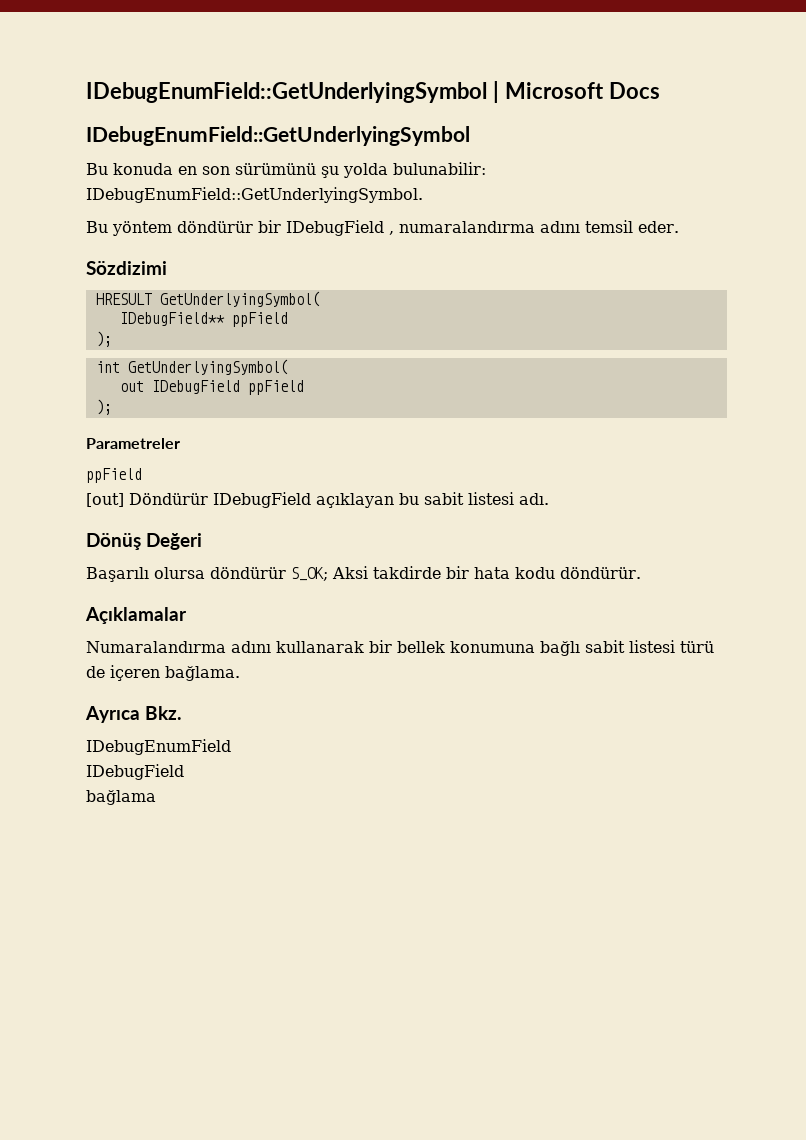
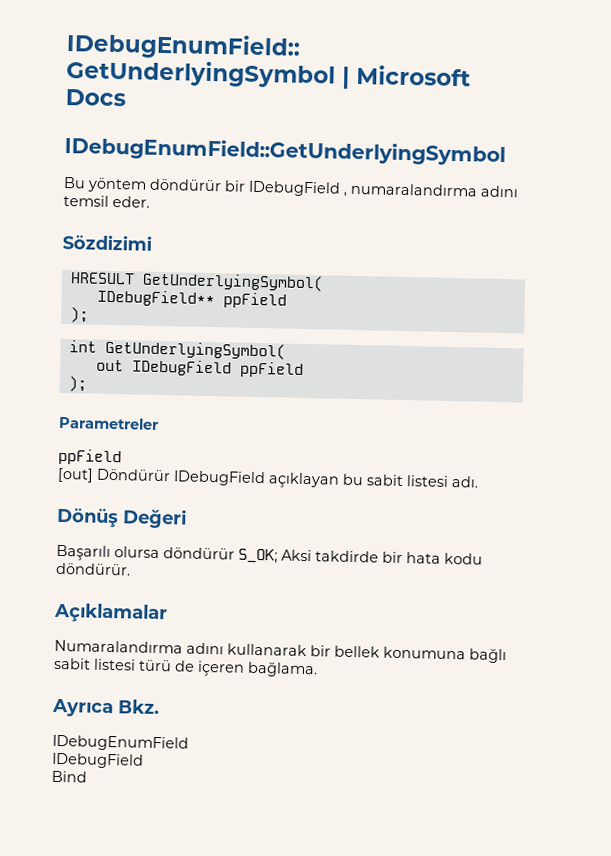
[86,162,486,178] [86,187,423,203] // Bu konuda en son sürümünü şu yolda bulunabilir: IDebugEnumField::GetUnderlyingSymbol. -> (506, 151) none
[86,790,156,805] bağlama -> [51,770,87,783] Bind

